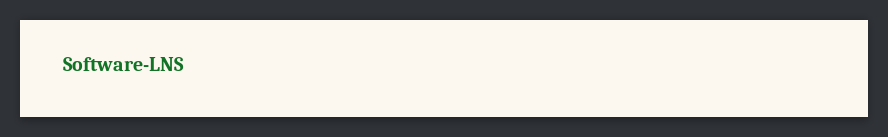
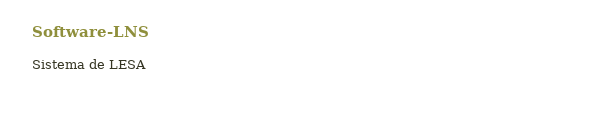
(184, 64) none -> [32,59,146,69] // Sistema de LESA

